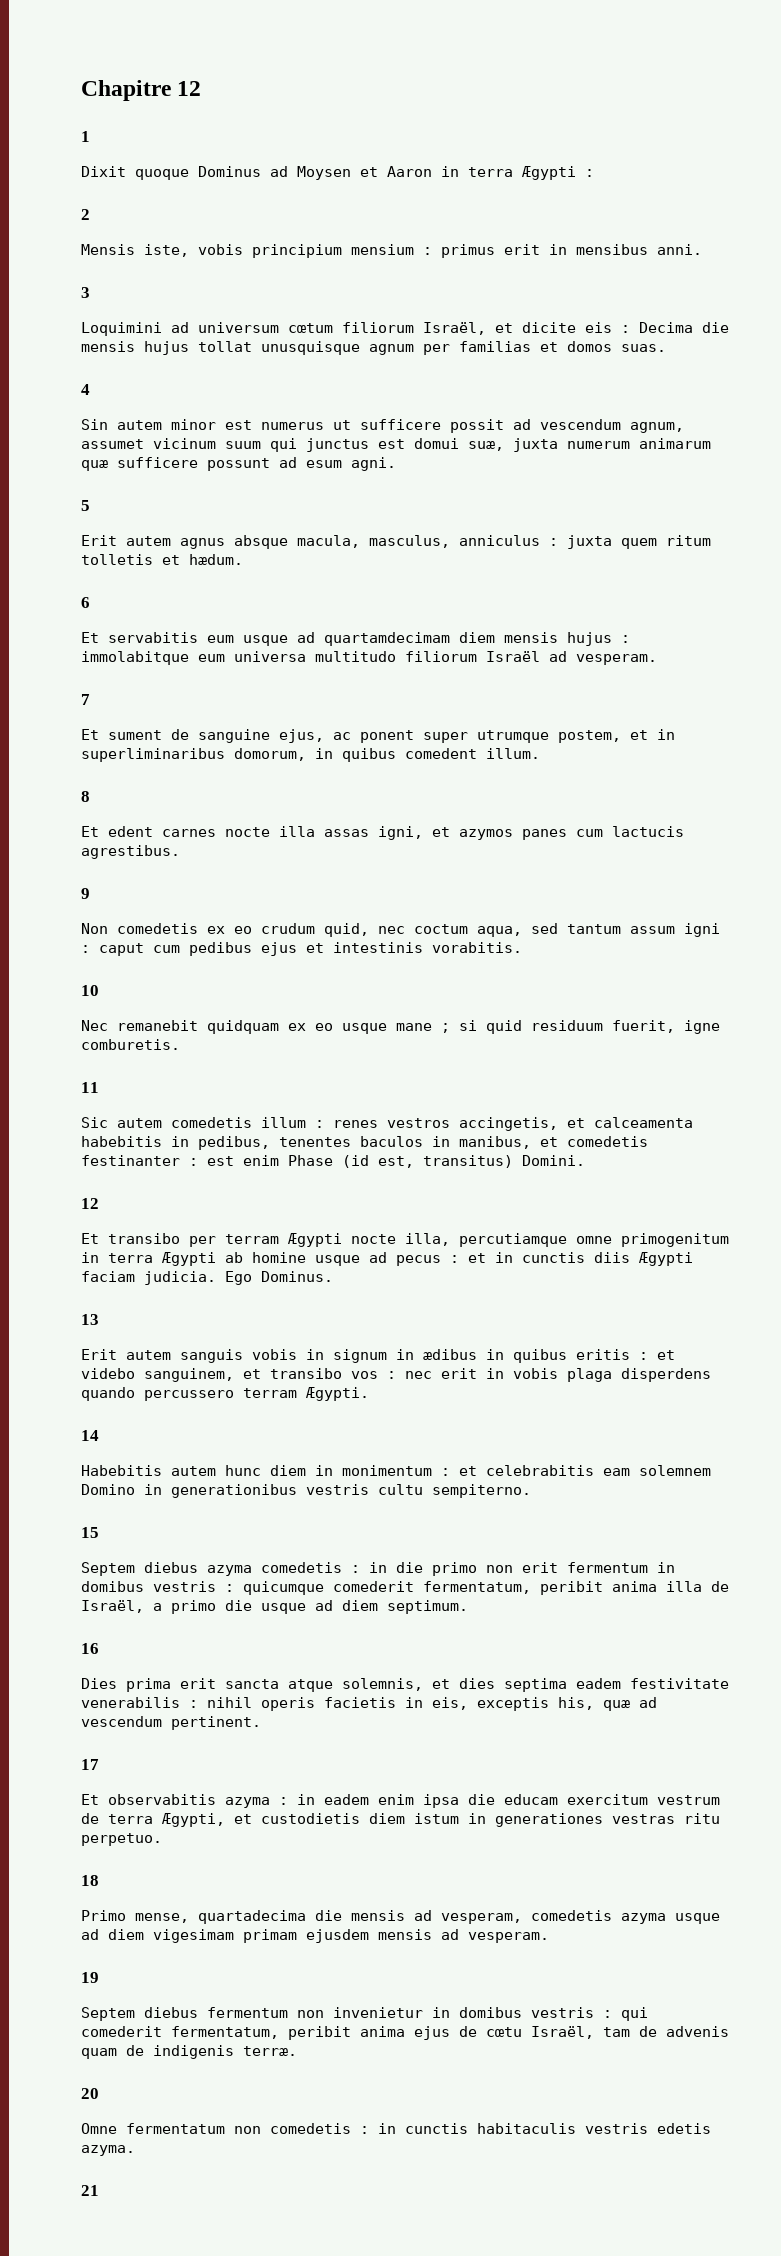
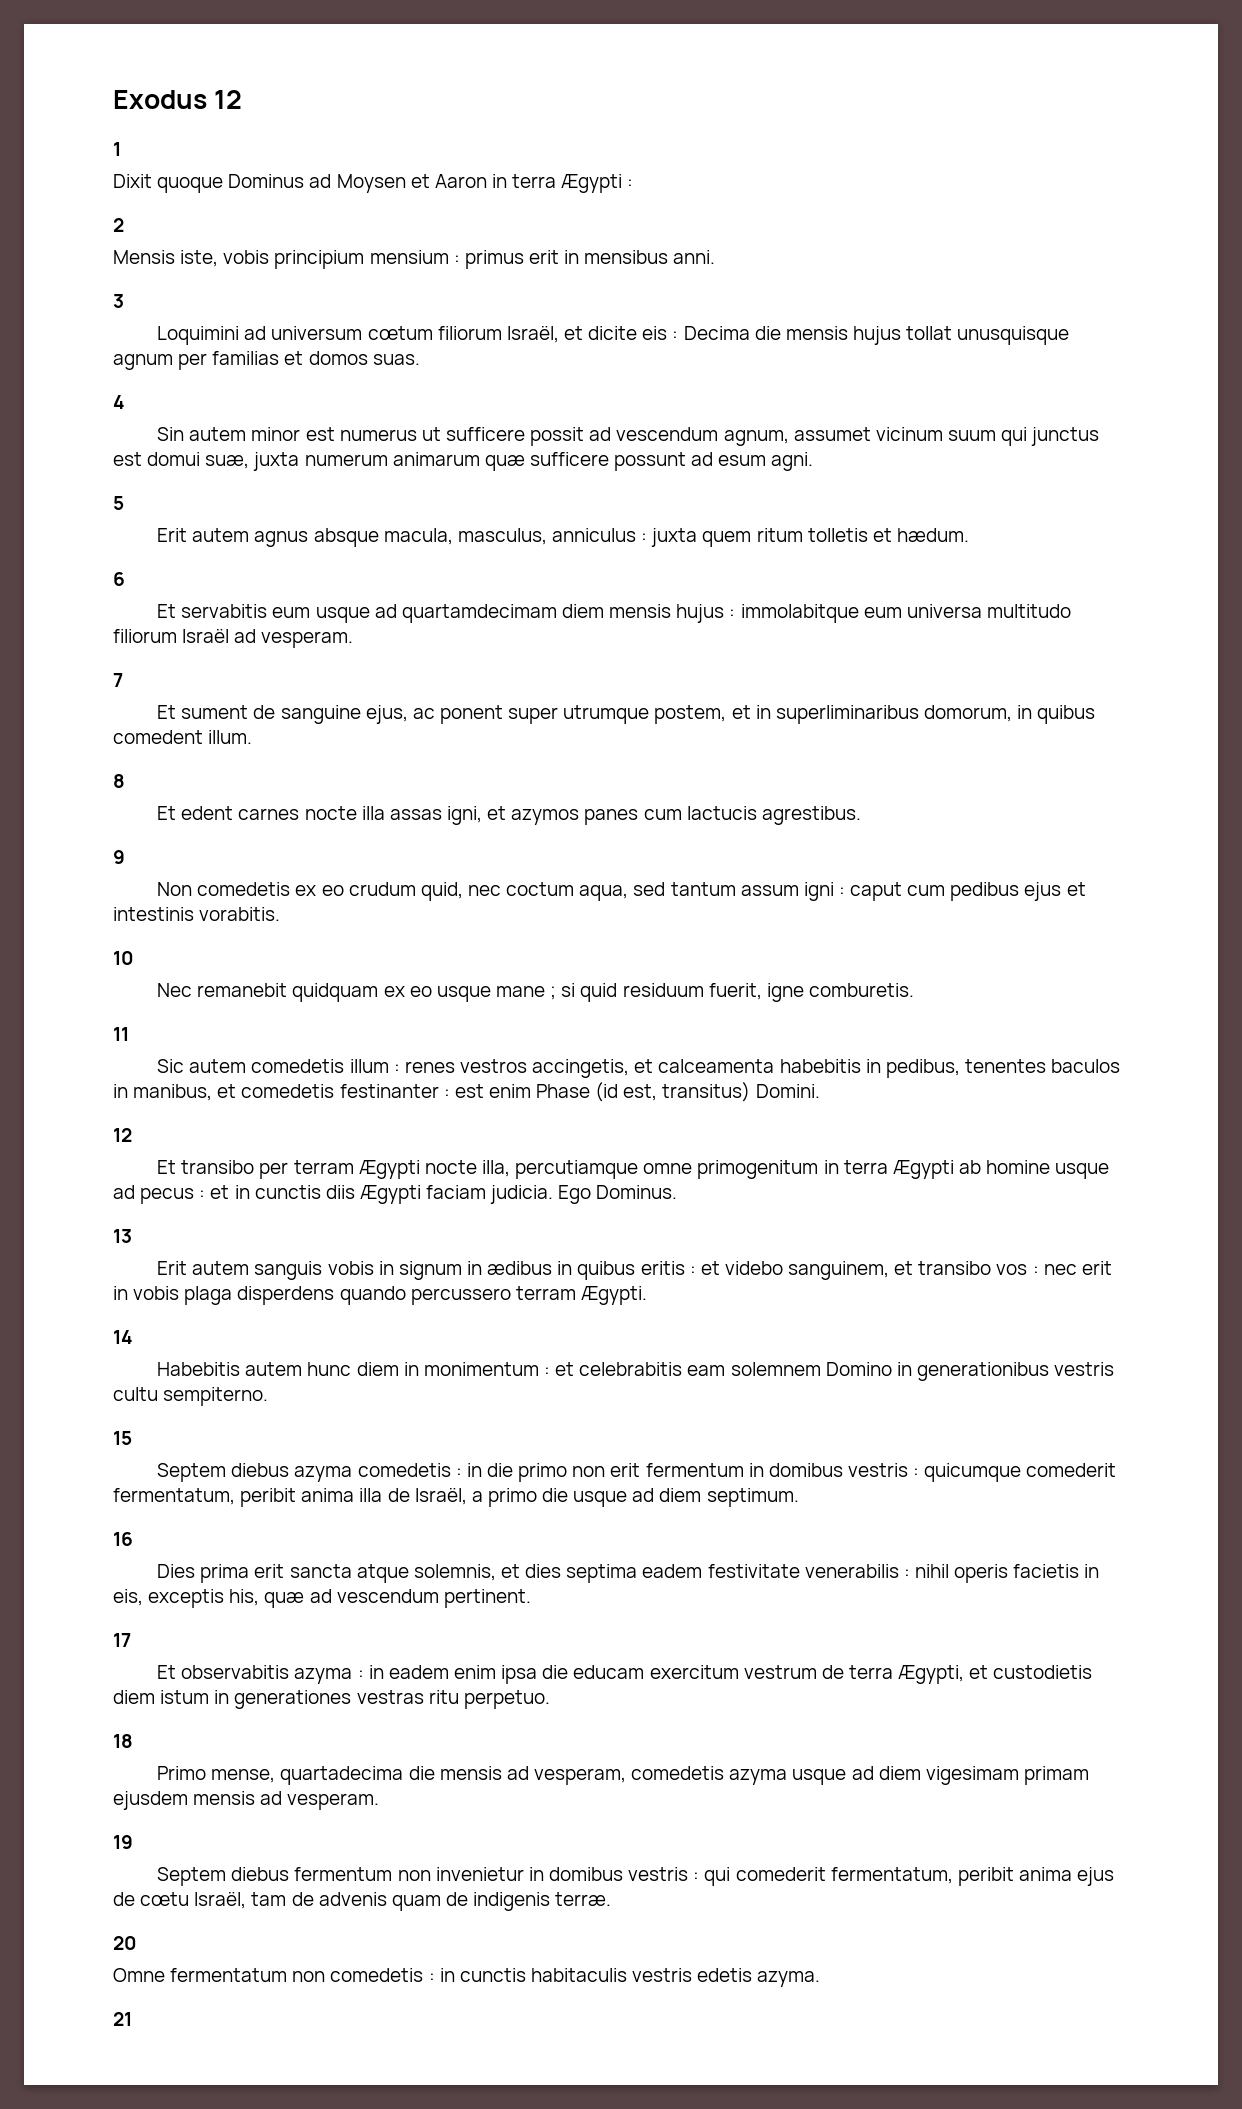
[81,80,171,101] Chapitre -> [113,90,207,109] Exodus

